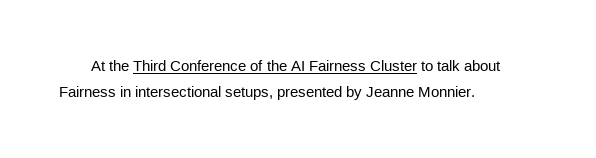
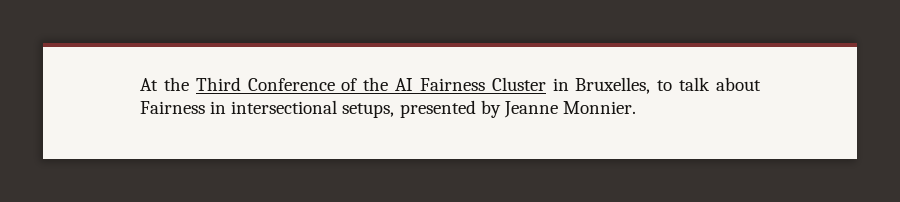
(417, 65) none -> [552,77,651,94] in Bruxelles,

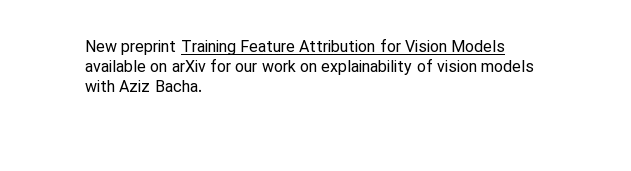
[140,77,761,94] [140,100,636,118] At the Third Conference of the AI Fairness Cluster in Bruxelles, to talk about Fairness in intersectional setups, presented by Jeanne Monnier. -> [85,38,506,55] [85,58,535,75] [85,80,202,92] New preprint Training Feature Attribution for Vision Models available on arXiv for our work on explainability of vision models with Aziz Bacha.

